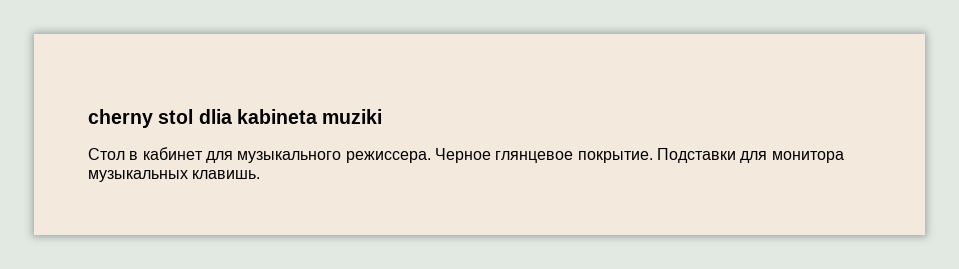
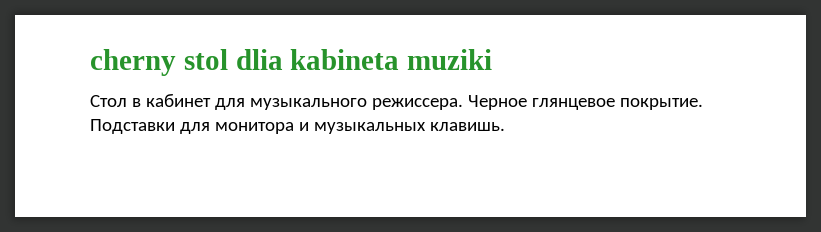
(844, 157) none -> [298,122,309,131] и

